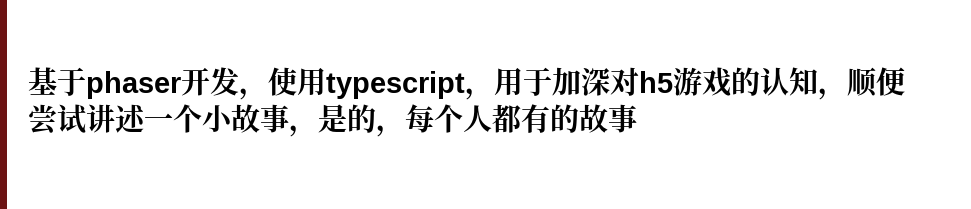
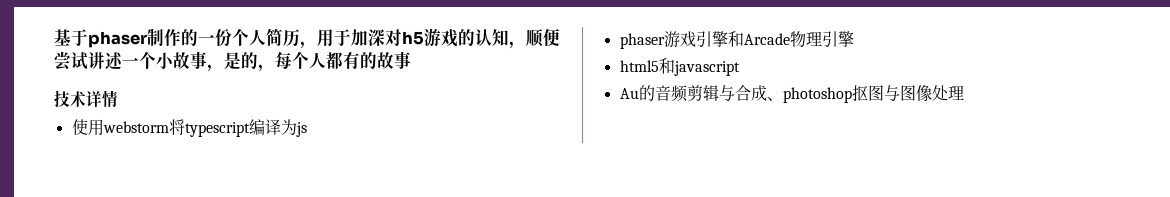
[181,67,465,100] 开发，使用typescript -> [147,28,300,47] 制作的一份个人简历
(637, 118) none -> [54,90,118,108] [71,119,307,137] [619,31,854,49] [619,58,740,76] [619,85,964,103] // 技术详情 // 使用webstorm将typescript编译为js // phaser游戏引擎和Arcade物理引擎 // html5和javascript // Au的音频剪辑与合成、photoshop抠图与图像处理

